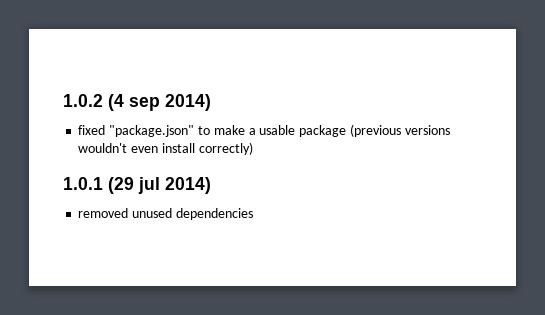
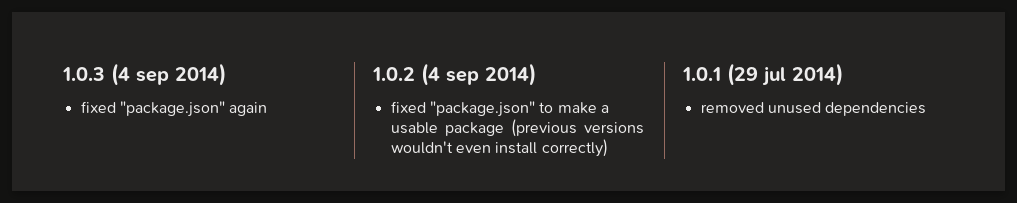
(63, 100) none -> [62,63,226,86] [80,101,268,117] 1.0.3 (4 sep 2014) // fixed "package.json" again //

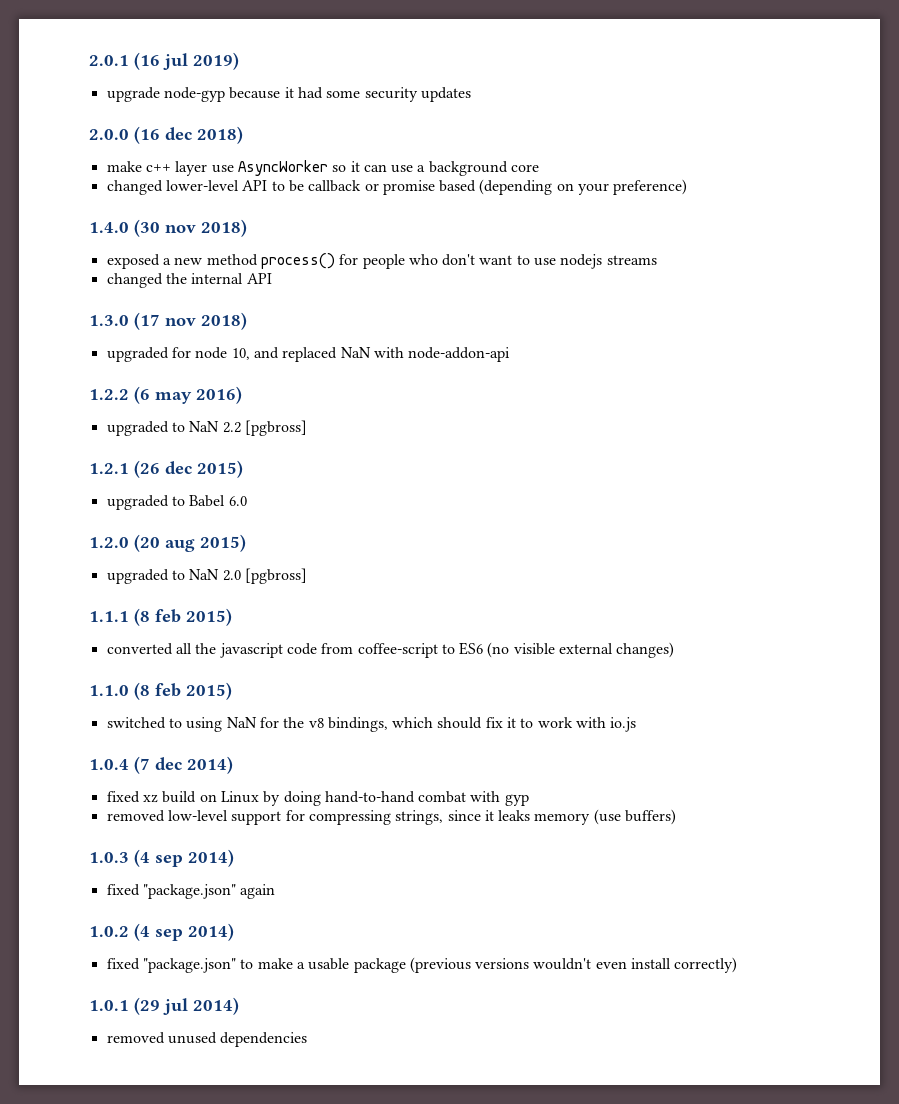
(62, 74) none -> [89,52,239,70] [106,87,471,102] [89,126,243,144] [106,160,540,176] [106,179,688,195] [89,219,247,237] [106,253,657,269] [106,273,272,288] [89,312,247,330] [106,347,511,362] [89,386,242,404] [106,420,307,436] [89,460,243,478] [106,495,247,510] [89,534,246,552] [106,568,307,584] [89,608,232,626] [106,642,675,658] [89,682,232,700] [106,717,637,732] [89,756,233,774] [106,791,529,806] [106,809,677,825] 2.0.1 (16 jul 2019) // upgrade node-gyp because it had some security updates // 2.0.0 (16 dec 2018) // make c++ layer use AsyncWorker so it can use a background core // changed lower-level API to be callback or promise based (depending on your preference) // 1.4.0 (30 nov 2018) // exposed a new method process() for people who don't want to use nodejs streams // changed the internal API // 1.3.0 (17 nov 2018) // upgraded for node 10, and replaced NaN with node-addon-api // 1.2.2 (6 may 2016) // upgraded to NaN 2.2 [pgbross] // 1.2.1 (26 dec 2015) // upgraded to Babel 6.0 // 1.2.0 (20 aug 2015) // upgraded to NaN 2.0 [pgbross] // 1.1.1 (8 feb 2015) // converted all the javascript code from coffee-script to ES6 (no visible external changes) // 1.1.0 (8 feb 2015) // switched to using NaN for the v8 bindings, which should fix it to work with io.js // 1.0.4 (7 dec 2014) // fixed xz build on Linux by doing hand-to-hand combat with gyp // removed low-level support for compressing strings, since it leaks memory (use buffers) //

